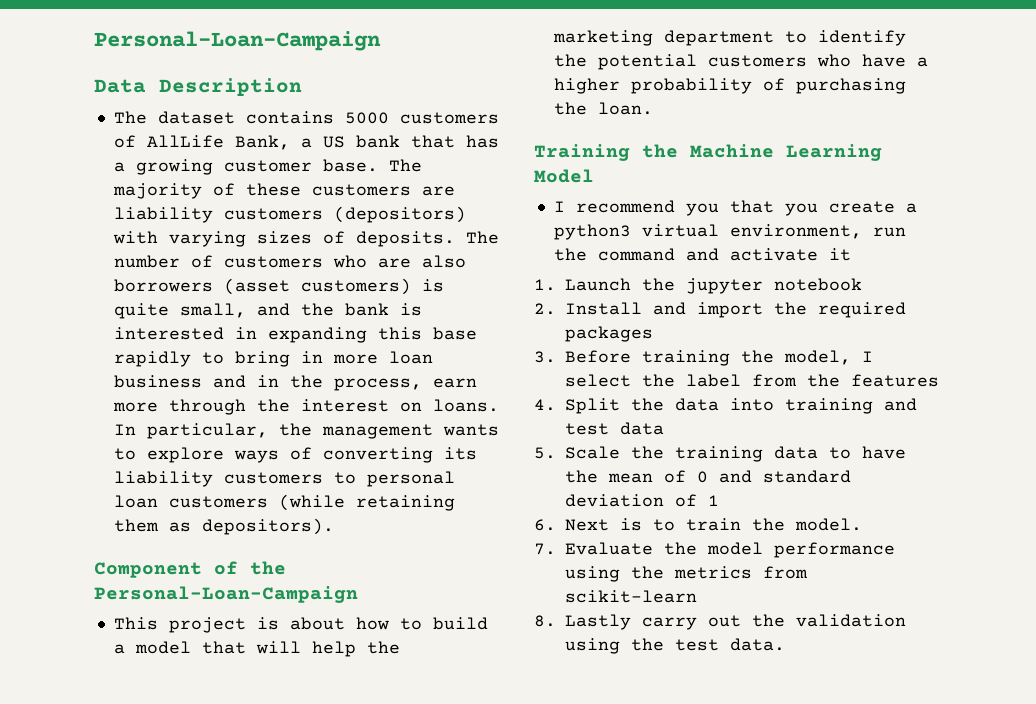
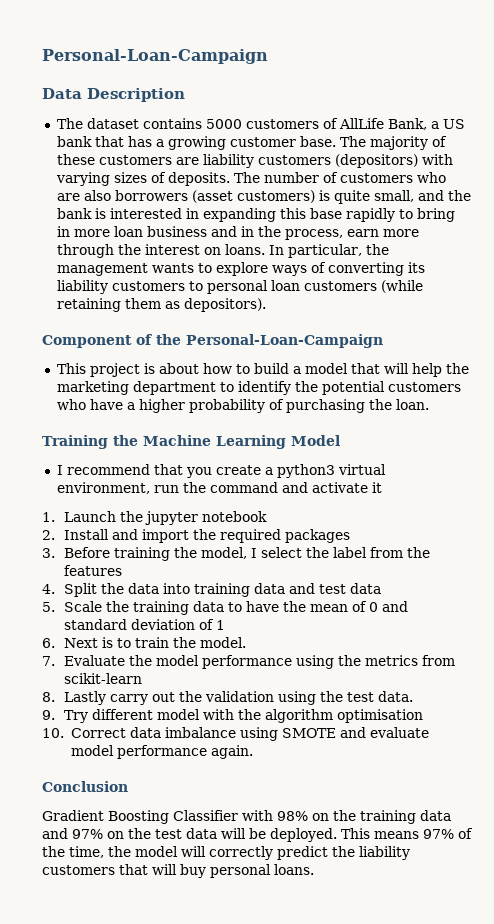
[685,203,719,216] you -> (150, 469) none
(873, 406) none -> [254,583,286,594] data
(785, 644) none -> [42,709,424,723] [42,727,429,741] [70,745,253,759] [42,781,128,792] [42,810,451,824] [42,828,473,842] [42,846,410,860] [42,864,314,878] // 9. Try different model with the algorithm optimisation // 10. Correct data imbalance using SMOTE and evaluate model performance again. // Conclusion // Gradient Boosting Classifier with 98% on the training data and 97% on the test data will be deployed. This means 97% of the time, the model will correctly predict the liability customers that will buy personal loans.

